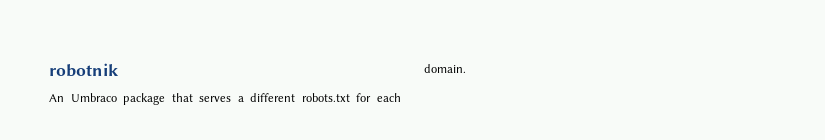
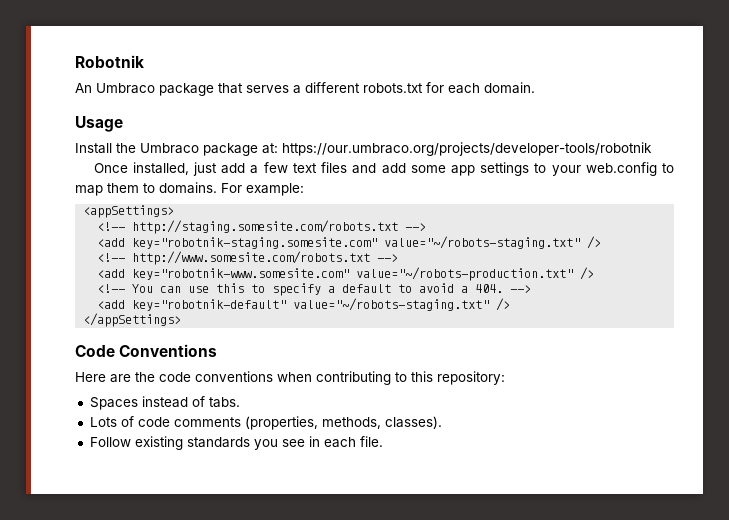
[49,63,119,77] robotnik -> [75,55,144,68] Robotnik
(466, 68) none -> [75,116,123,132] [75,142,652,156] [93,162,674,176] [75,182,304,196] [83,205,175,218] [97,220,427,234] [97,236,602,249] [97,251,399,265] [97,267,595,281] [97,283,532,296] [97,298,511,311] [83,313,182,327] [75,344,218,357] [75,371,505,385] [89,396,240,410] [89,416,442,430] [89,436,383,450] // Usage // Install the Umbraco package at: https://our.umbraco.org/projects/developer-tools/robotnik // Once installed, just add a few text files and add some app settings to your web.config to map them to domains. For example: // <appSettings> // <!-- http://staging.somesite.com/robots.txt --> // <add key="robotnik-staging.somesite.com" value="~/robots-staging.txt" /> // <!-- http://www.somesite.com/robots.txt --> // <add key="robotnik-www.somesite.com" value="~/robots-production.txt" /> // <!-- You can use this to specify a default to avoid a 404. --> // <add key="robotnik-default" value="~/robots-staging.txt" /> // </appSettings> // Code Conventions // Here are the code conventions when contributing to this repository: // Spaces instead of tabs. // Lots of code comments (properties, methods, classes). // Follow existing standards you see in each file.

